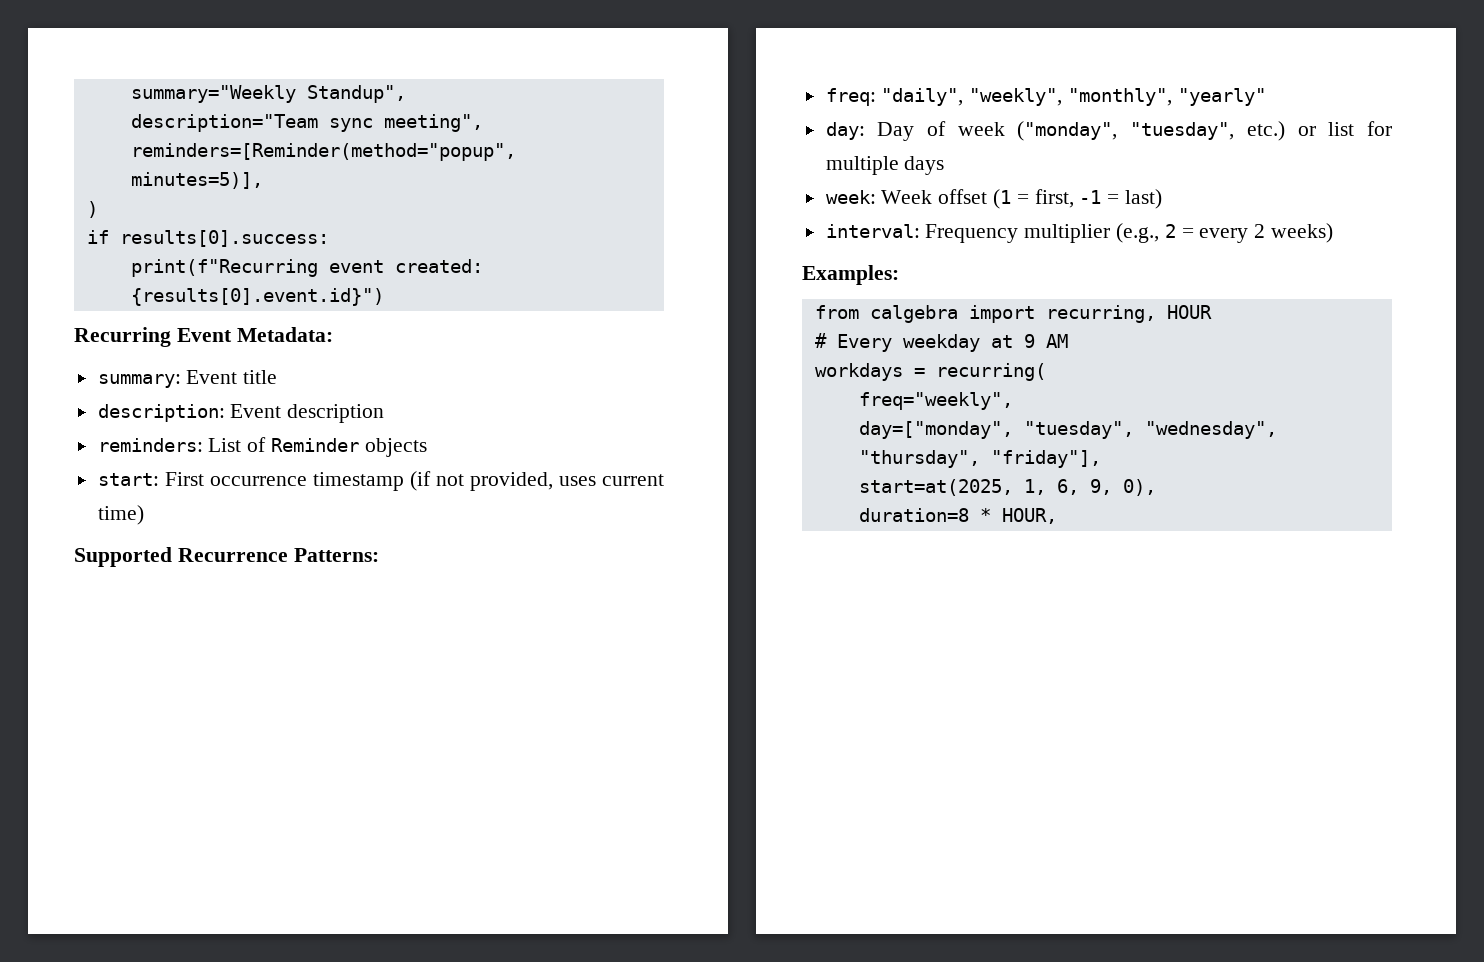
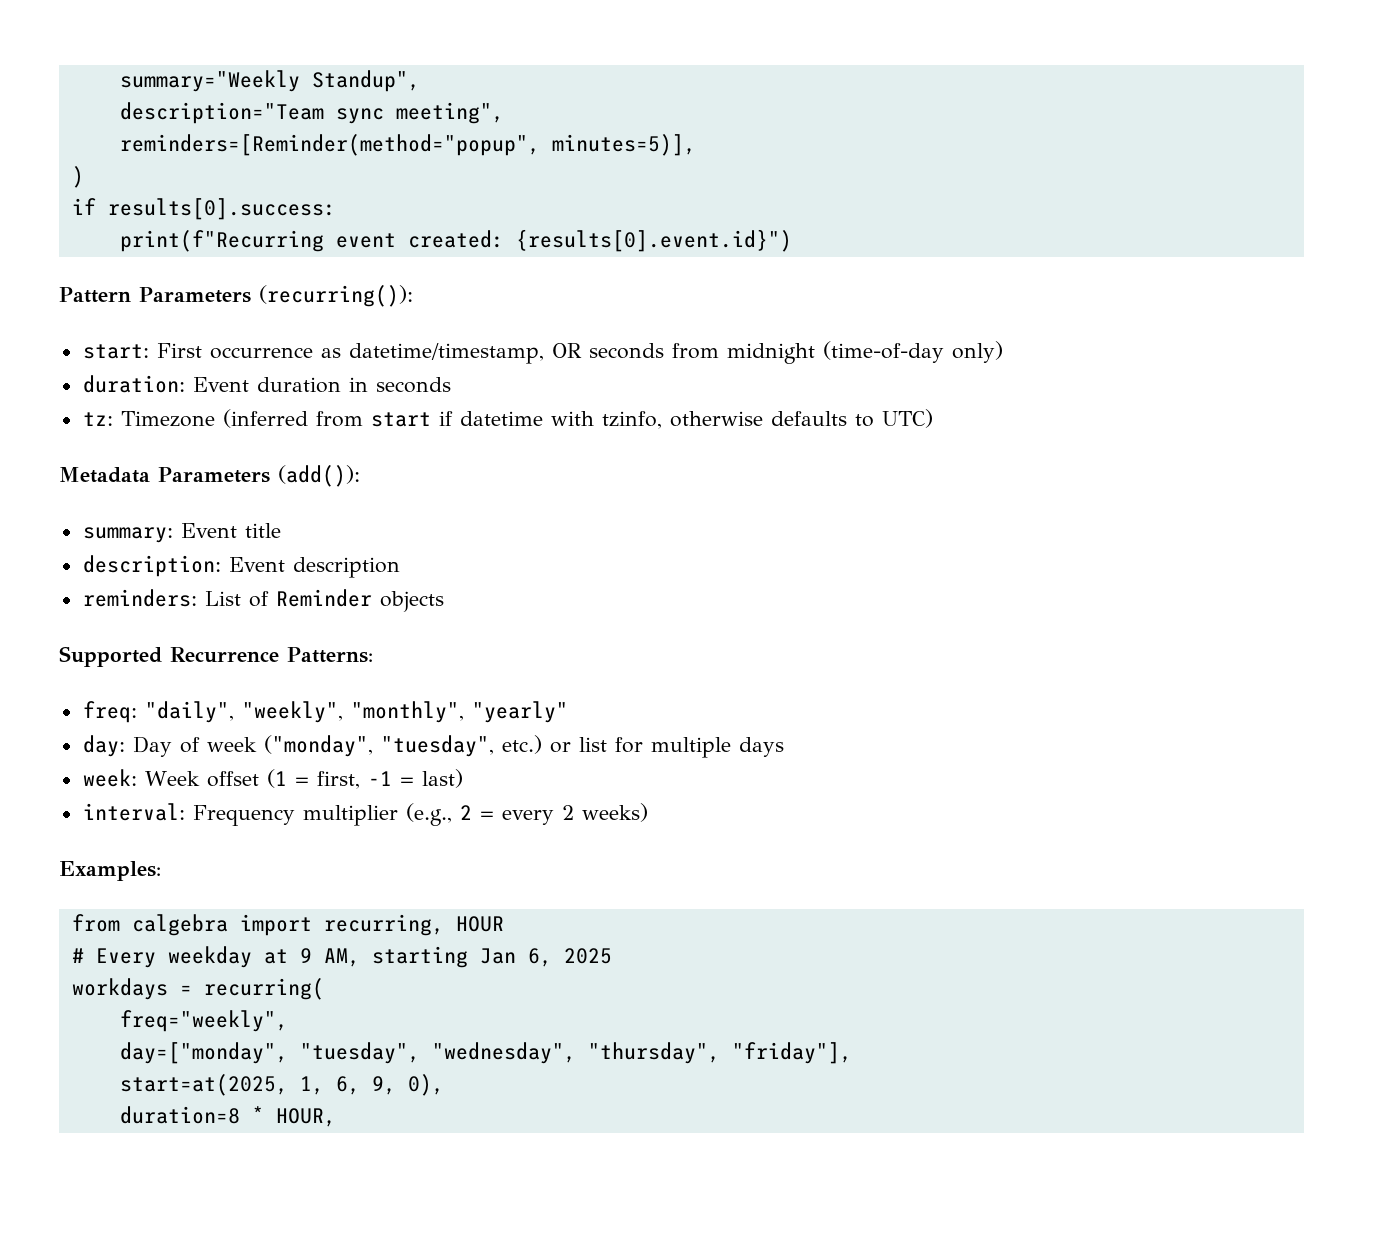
[74,327,333,347] Recurring Event Metadata: -> [59,285,413,307] [82,341,1003,364] [82,375,451,393] [82,409,933,429] [59,465,360,487] Pattern Parameters (recurring()): // start: First occurrence as datetime/timestamp, OR seconds from midnight (time-of-day only) // duration: Event duration in seconds // tz: Timezone (inferred from start if datetime with tzinfo, otherwise defaults to UTC) // Metadata Parameters (add()):
[97,471,664,491] [97,505,144,525] // start: First occurrence timestamp (if not provided, uses current time) -> (444, 601) none
[1045,334,1068,348] AM -> [323,946,612,968] AM, starting Jan 6, 2025

